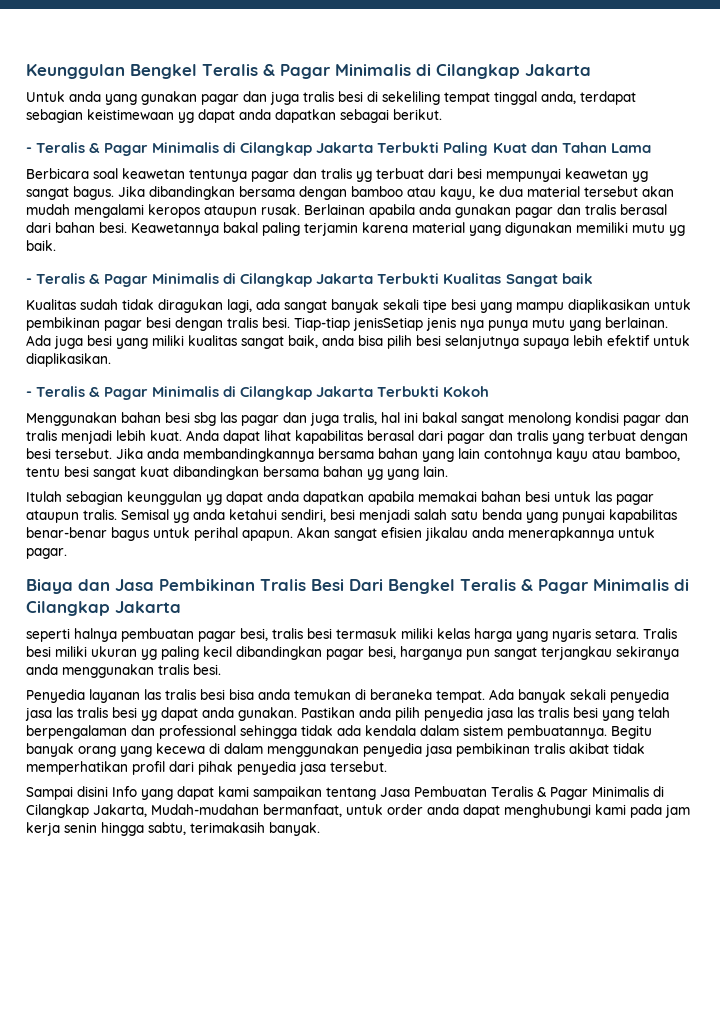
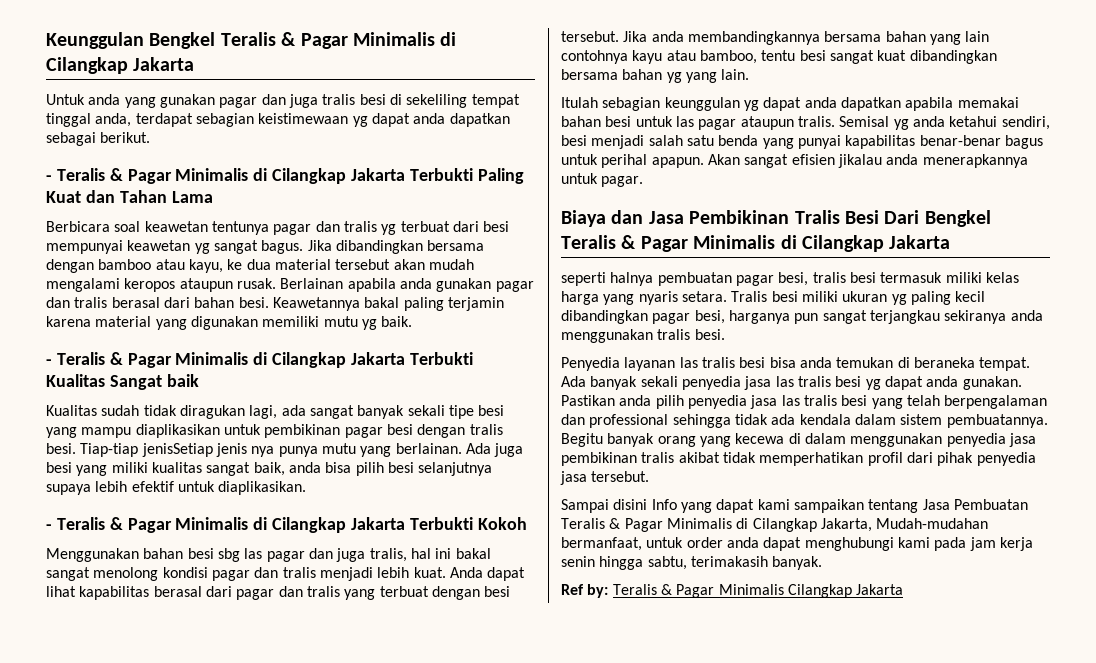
(320, 829) none -> [561,584,904,598] // Ref by: Teralis & Pagar Minimalis Cilangkap Jakarta

